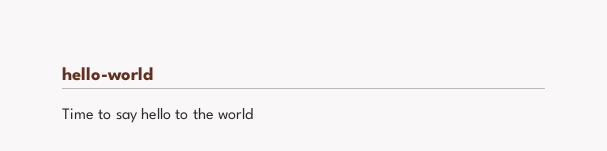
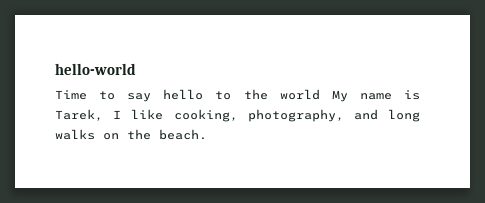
(253, 114) none -> [331,90,420,102] [55,109,420,122] [55,129,207,140] My name is Tarek, I like cooking, photography, and long walks on the beach.

